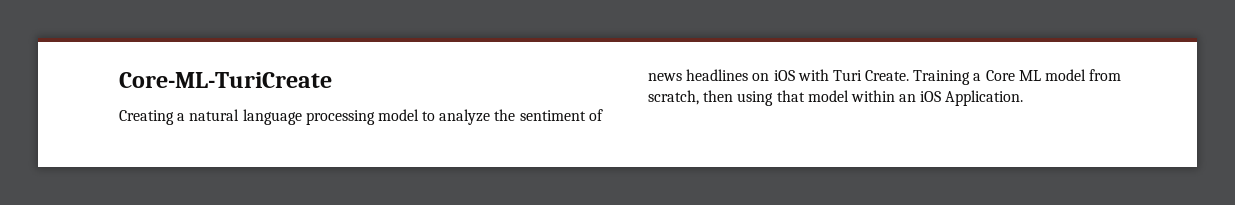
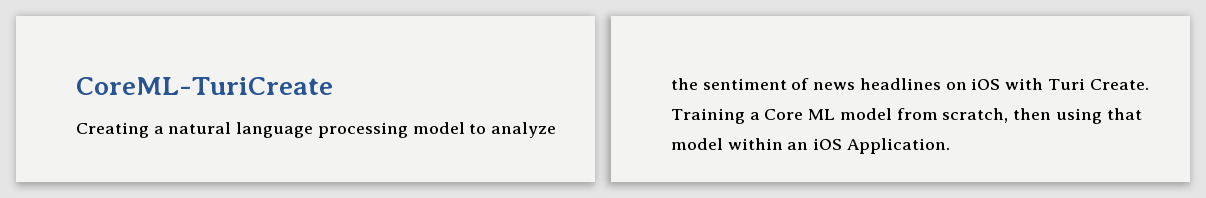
[119,72,332,88] Core-ML-TuriCreate -> [76,77,333,95] CoreML-TuriCreate

